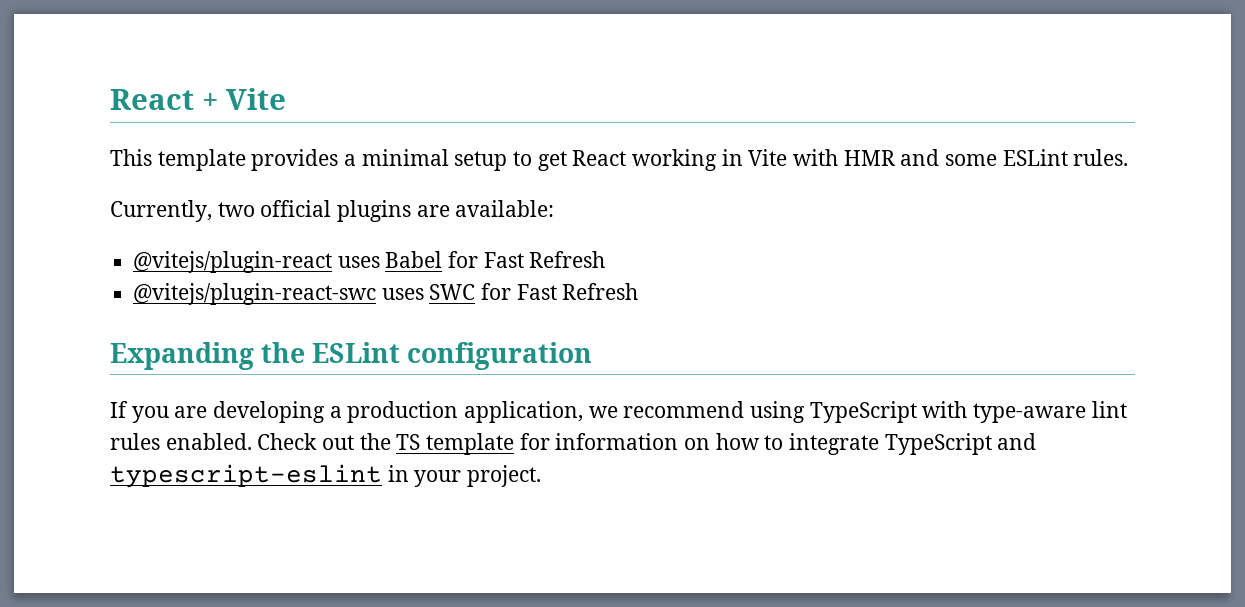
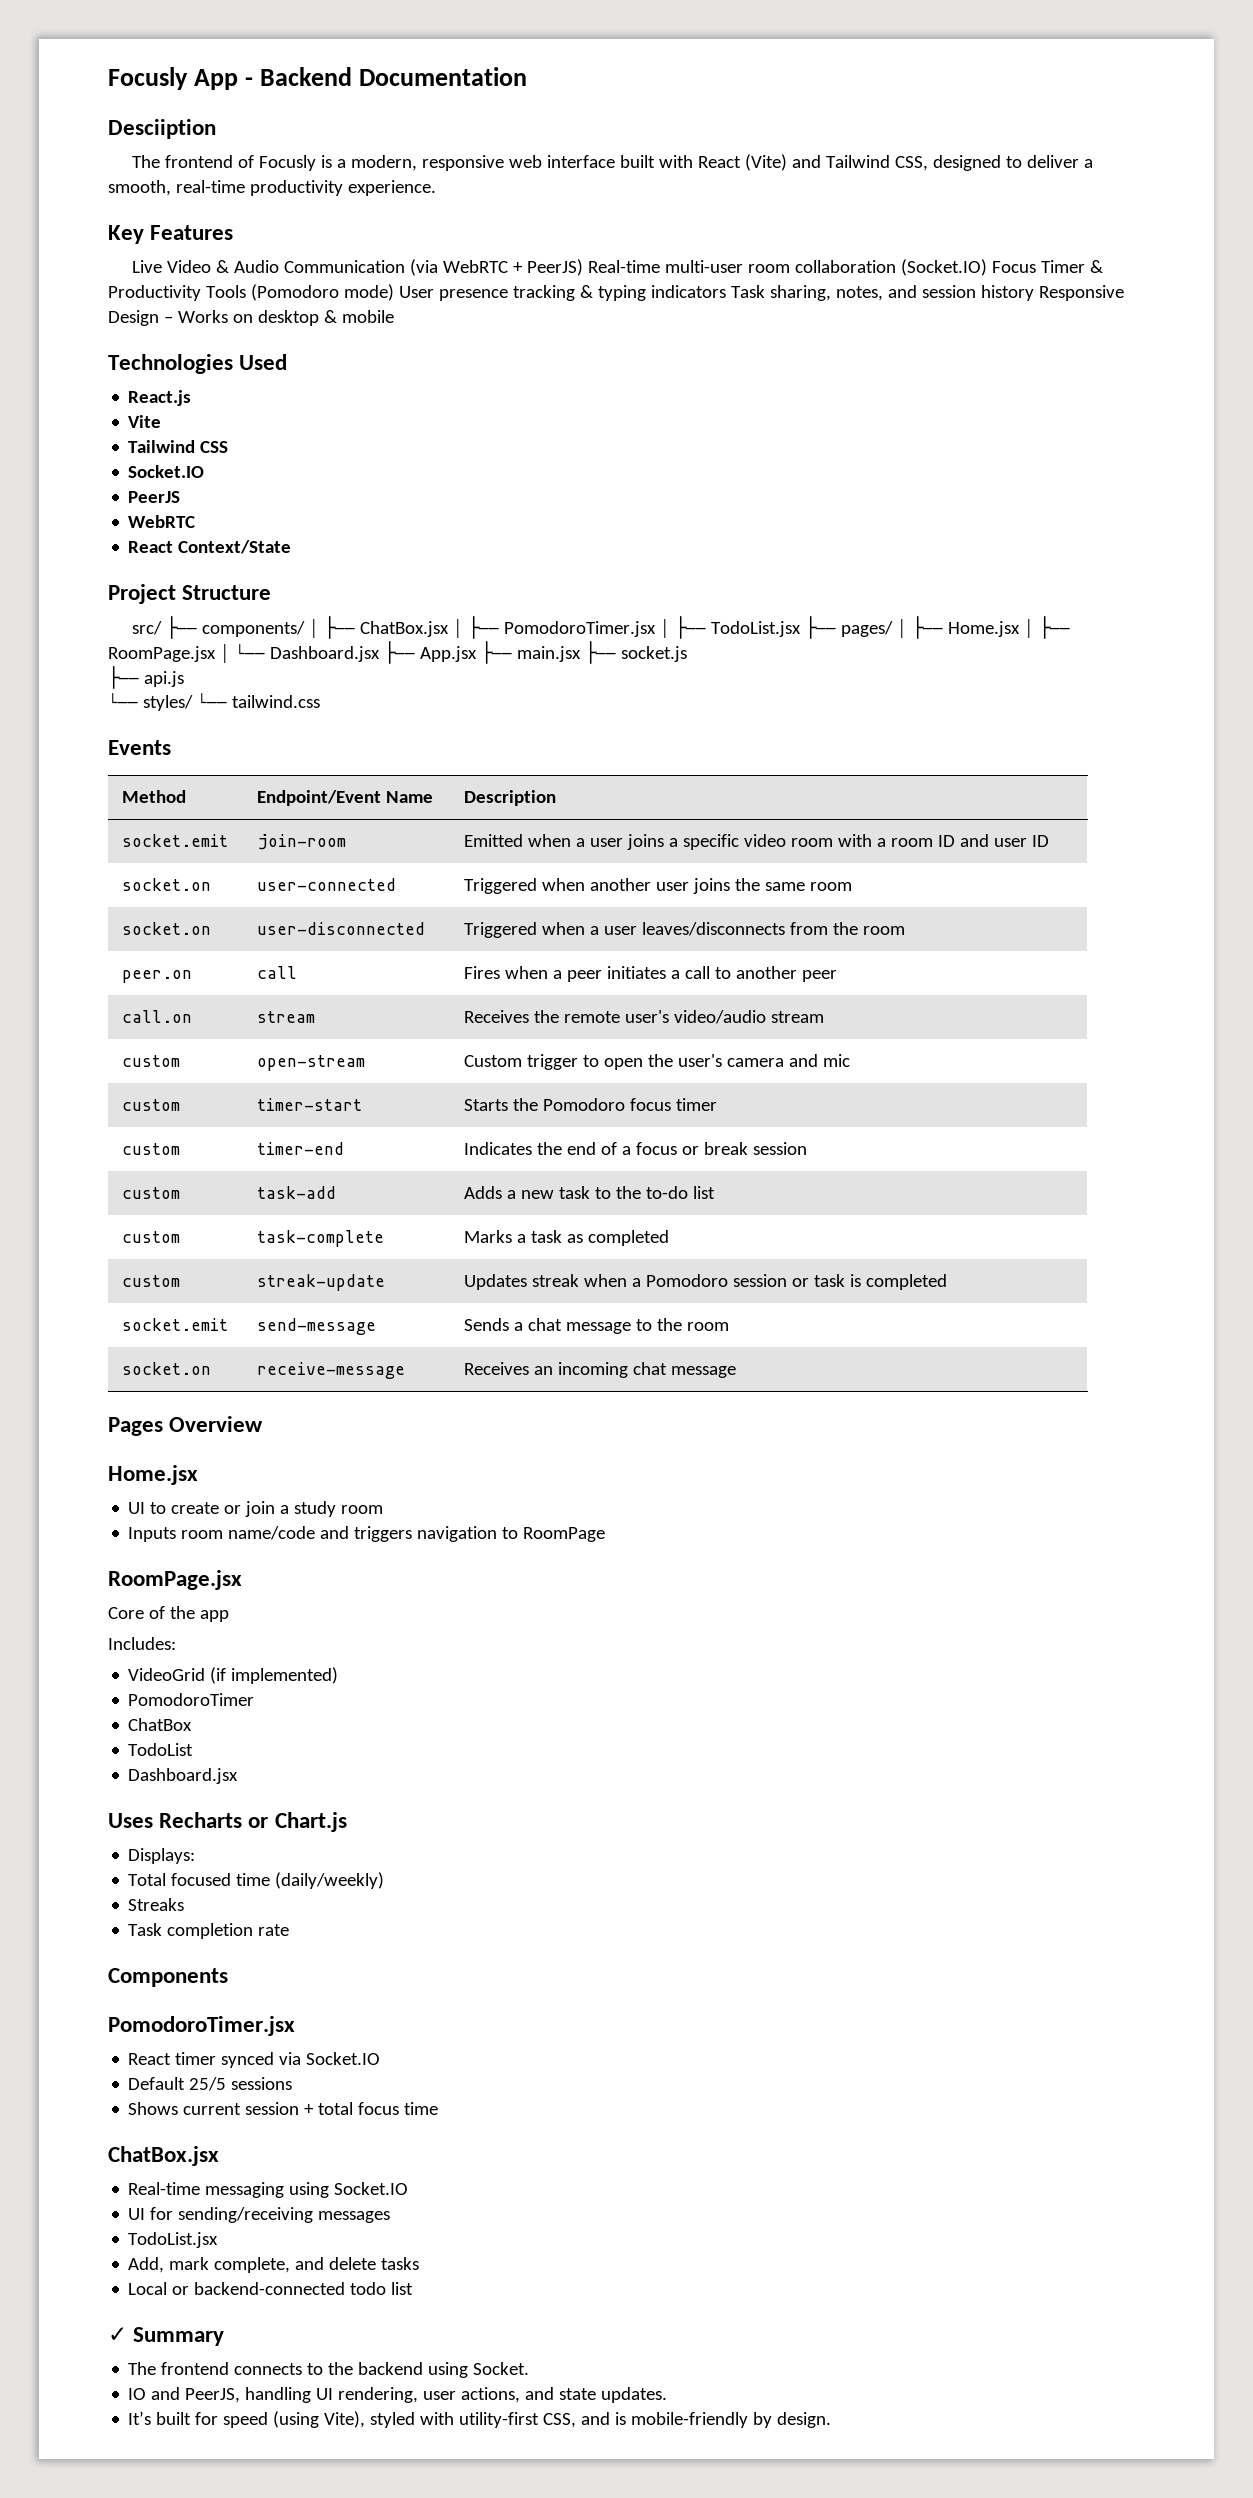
[110,88,286,110] [110,149,1129,171] [110,200,555,222] [133,251,606,273] [133,283,639,305] [110,342,593,370] [110,401,1127,423] [110,433,1037,455] [110,464,542,488] React + Vite // This template provides a minimal setup to get React working in Vite with HMR and some ESLint rules. // Currently, two official plugins are available: // @vitejs/plugin-react uses Babel for Fast Refresh // @vitejs/plugin-react-swc uses SWC for Fast Refresh // Expanding the ESLint configuration // If you are developing a production application, we recommend using TypeScript with type-aware lint rules enabled. Check out the TS template for information on how to integrate TypeScript and typescript-eslint in your project. -> [108,67,528,90] [108,119,216,139] [132,154,1094,171] [108,180,436,196] [108,225,234,244] [132,259,1104,276] [108,284,1124,301] [108,310,394,326] [108,354,288,374] [128,390,192,406] [128,415,162,428] [128,440,229,453] [128,465,205,478] [128,491,181,503] [128,515,196,528] [128,540,292,554] [108,584,272,604] [132,616,1071,639] [108,641,687,664] [108,666,184,689] [108,693,320,711] [108,740,171,755] [122,790,187,803] [257,790,434,806] [464,790,557,806] [122,834,229,847] [257,834,347,850] [464,834,1050,850] [122,878,212,891] [257,878,397,891] [464,878,853,894] [122,922,212,935] [257,922,426,935] [464,922,906,938] [122,970,193,983] [257,966,298,979] [464,966,838,982] [122,1010,193,1023] [257,1011,316,1023] [464,1010,825,1024] [122,1055,181,1067] [257,1055,366,1071] [464,1054,851,1070] [122,1099,181,1111] [257,1098,363,1111] [464,1098,718,1111] [122,1143,181,1155] [257,1142,345,1155] [464,1142,808,1155] [122,1187,181,1199] [257,1186,337,1199] [464,1186,716,1199] [122,1231,181,1243] [257,1230,385,1247] [464,1230,670,1246] [122,1275,181,1287] [257,1274,386,1291] [464,1274,948,1290] [122,1318,229,1331] [257,1318,377,1335] [464,1318,730,1334] [122,1362,212,1375] [257,1362,406,1379] [464,1362,737,1378] [108,1416,264,1436] [108,1465,198,1485] [128,1501,384,1517] [128,1526,606,1542] [108,1570,242,1590] [108,1606,229,1622] [108,1637,176,1650] [128,1667,339,1684] [128,1693,255,1706] [128,1718,193,1731] [128,1743,194,1756] [128,1768,239,1784] [108,1812,347,1832] [128,1848,196,1864] [128,1872,385,1889] [128,1898,185,1911] [128,1923,290,1939] [108,1968,228,1987] [108,2016,295,2036] [128,2052,381,2068] [128,2077,293,2091] [128,2102,439,2115] [108,2146,219,2166] [128,2182,409,2198] [128,2207,391,2223] [128,2232,219,2248] [128,2257,420,2273] [128,2282,414,2295] [108,2327,225,2346] [128,2362,530,2378] [128,2387,668,2403] [128,2411,832,2428] Focusly App - Backend Documentation // Desciiption // The frontend of Focusly is a modern, responsive web interface built with React (Vite) and Tailwind CSS, designed to deliver a smooth, real-time productivity experience. // Key Features // Live Video & Audio Communication (via WebRTC + PeerJS) Real-time multi-user room collaboration (Socket.IO) Focus Timer & Productivity Tools (Pomodoro mode) User presence tracking & typing indicators Task sharing, notes, and session history Responsive Design – Works on desktop & mobile // Technologies Used // React.js // Vite // Tailwind CSS // Socket.IO // PeerJS // WebRTC // React Context/State // Project Structure // src/ ├── components/ │ ├── ChatBox.jsx │ ├── PomodoroTimer.jsx │ ├── TodoList.jsx ├── pages/ │ ├── Home.jsx │ ├── RoomPage.jsx │ └── Dashboard.jsx ├── App.jsx ├── main.jsx ├── socket.js // ├── api.js // └── styles/ └── tailwind.css // Events // Method | Endpoint/Event Name | Description // socket.emit | join-room | Emitted when a user joins a specific video room with a room ID and user ID // socket.on | user-connected | Triggered when another user joins the same room // socket.on | user-disconnected | Triggered when a user leaves/disconnects from the room // peer.on | call | Fires when a peer initiates a call to another peer // call.on | stream | Receives the remote user's video/audio stream // custom | open-stream | Custom trigger to open the user's camera and mic // custom | timer-start | Starts the Pomodoro focus timer // custom | timer-end | Indicates the end of a focus or break session // custom | task-add | Adds a new task to the to-do list // custom | task-complete | Marks a task as completed // custom | streak-update | Updates streak when a Pomodoro session or task is completed // socket.emit | send-message | Sends a chat message to the room // socket.on | receive-message | Receives an incoming chat message // Pages Overview // Home.jsx // UI to create or join a study room // Inputs room name/code and triggers navigation to RoomPage // RoomPage.jsx // Core of the app // Includes: // VideoGrid (if implemented) // PomodoroTimer // ChatBox // TodoList // Dashboard.jsx // Uses Recharts or Chart.js // Displays: // Total focused time (daily/weekly) // Streaks // Task completion rate // Components // PomodoroTimer.jsx // React timer synced via Socket.IO // Default 25/5 sessions // Shows current session + total focus time // ChatBox.jsx // Real-time messaging using Socket.IO // UI for sending/receiving messages // TodoList.jsx // Add, mark complete, and delete tasks // Local or backend-connected todo list // ✓ Summary // The frontend connects to the backend using Socket. // IO and PeerJS, handling UI rendering, user actions, and state updates. // It’s built for speed (using Vite), styled with utility-first CSS, and is mobile-friendly by design.

